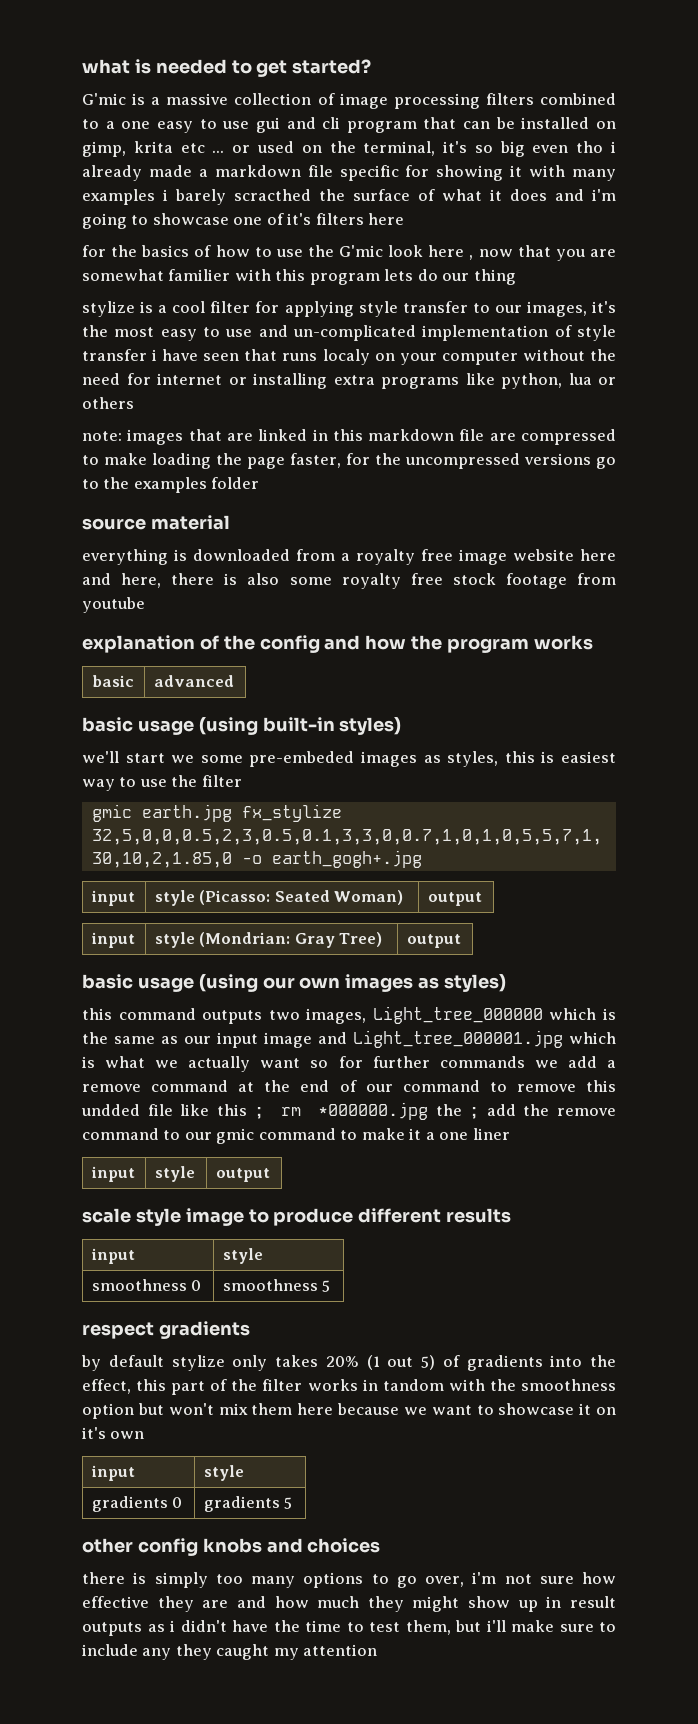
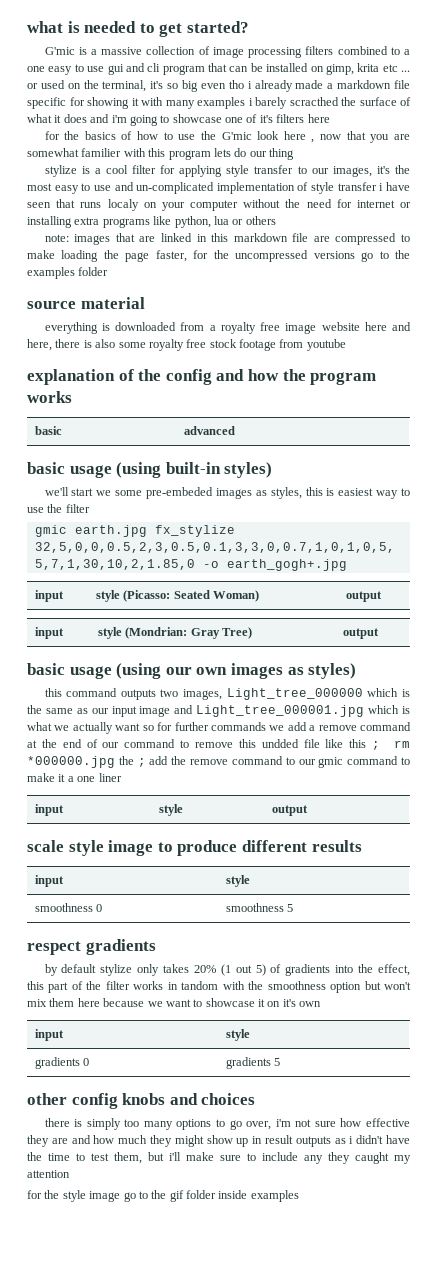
(378, 1650) none -> [27,1190,299,1202] // for the style image go to the gif folder inside examples

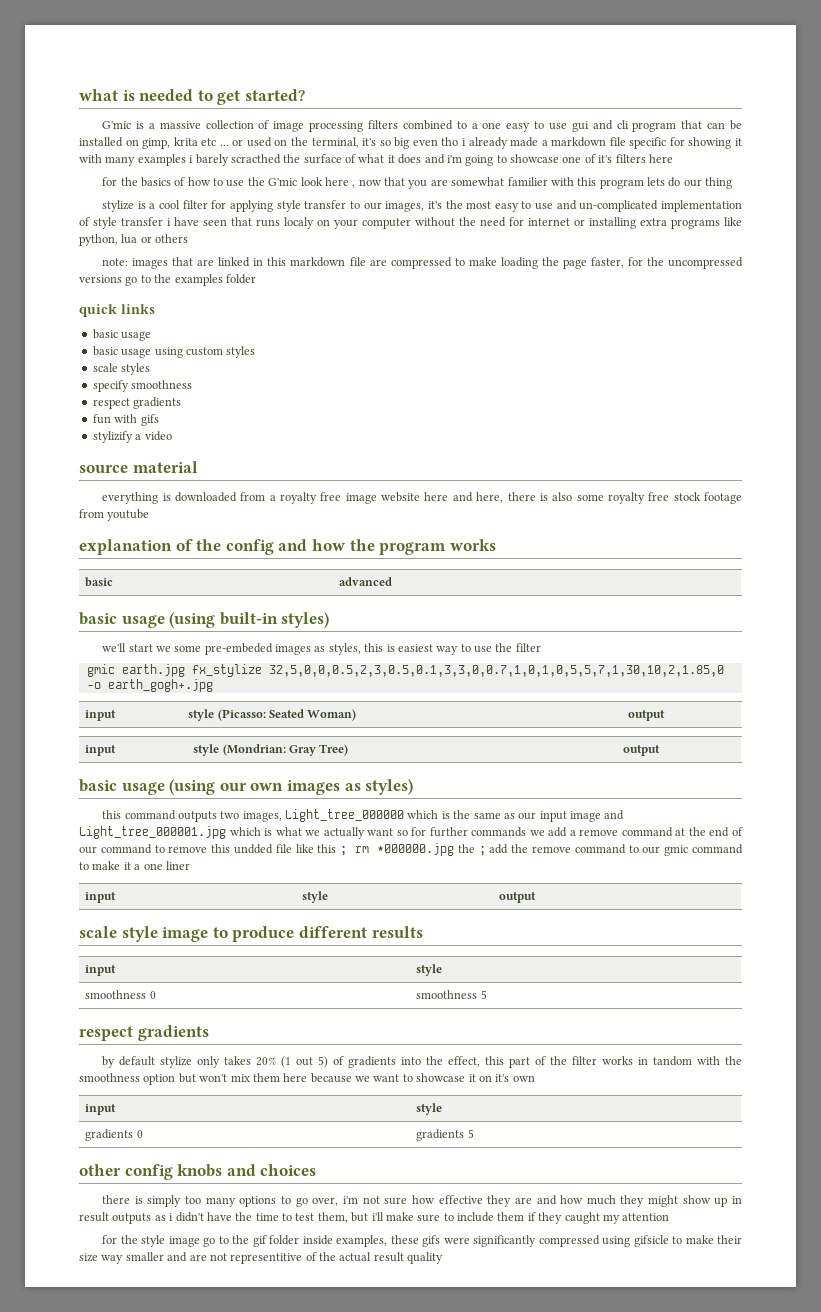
(109, 271) none -> [79,304,155,317] [92,329,152,341] [92,346,256,358] [92,363,151,375] [92,380,193,392] [92,397,182,409] [92,414,159,426] [92,431,172,443] // quick links // basic usage // basic usage using custom styles // scale styles // specify smoothness // respect gradients // fun with gifs // stylizify a video
[304,1155,323,1164] any -> [497,1212,536,1221] them if
[250,1190,299,1202] examples -> [336,1235,742,1247] [79,1252,444,1264] examples, these gifs were significantly compressed using gifsicle to make their size way smaller and are not representitive of the actual result quality

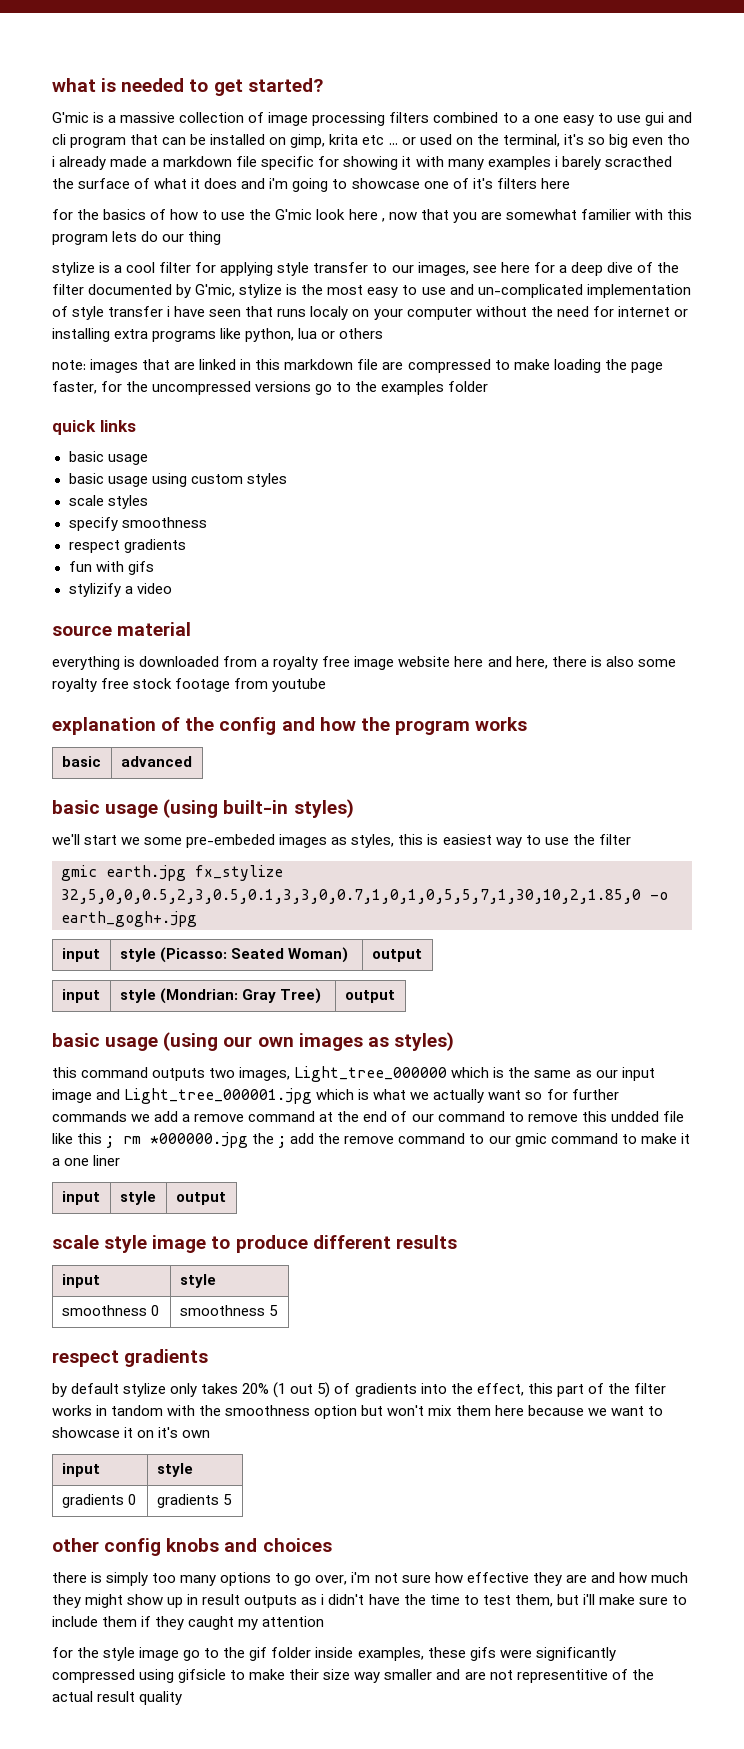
[427,201,442,209] it's -> [472,262,679,276] [52,284,298,298] see here for a deep dive of the filter documented by G'mic, stylize is

